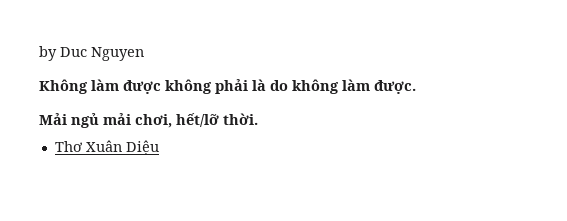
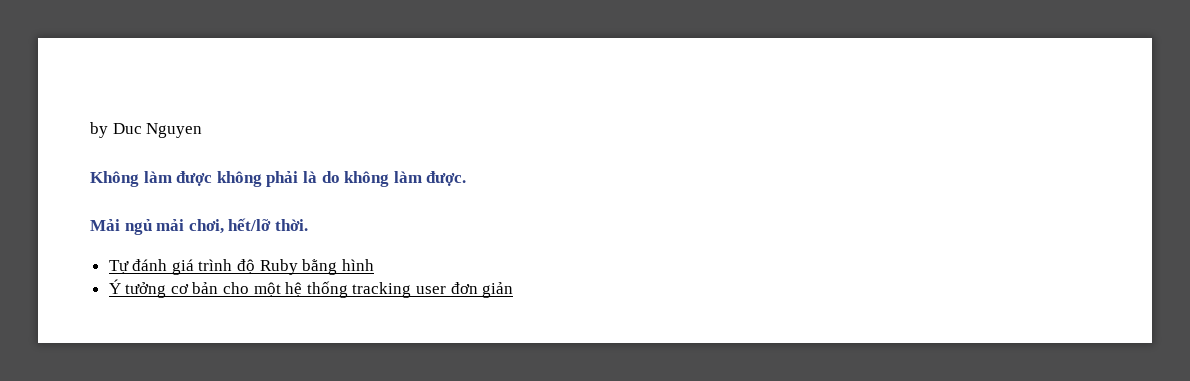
[54,140,159,155] Thơ Xuân Diệu -> [108,259,374,275] [108,279,514,298] Tự đánh giá trình độ Ruby bằng hình // Ý tưởng cơ bản cho một hệ thống tracking user đơn giản

